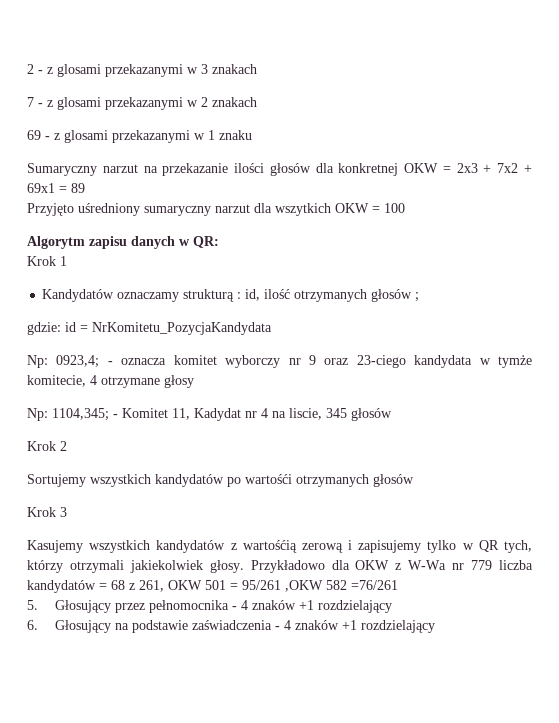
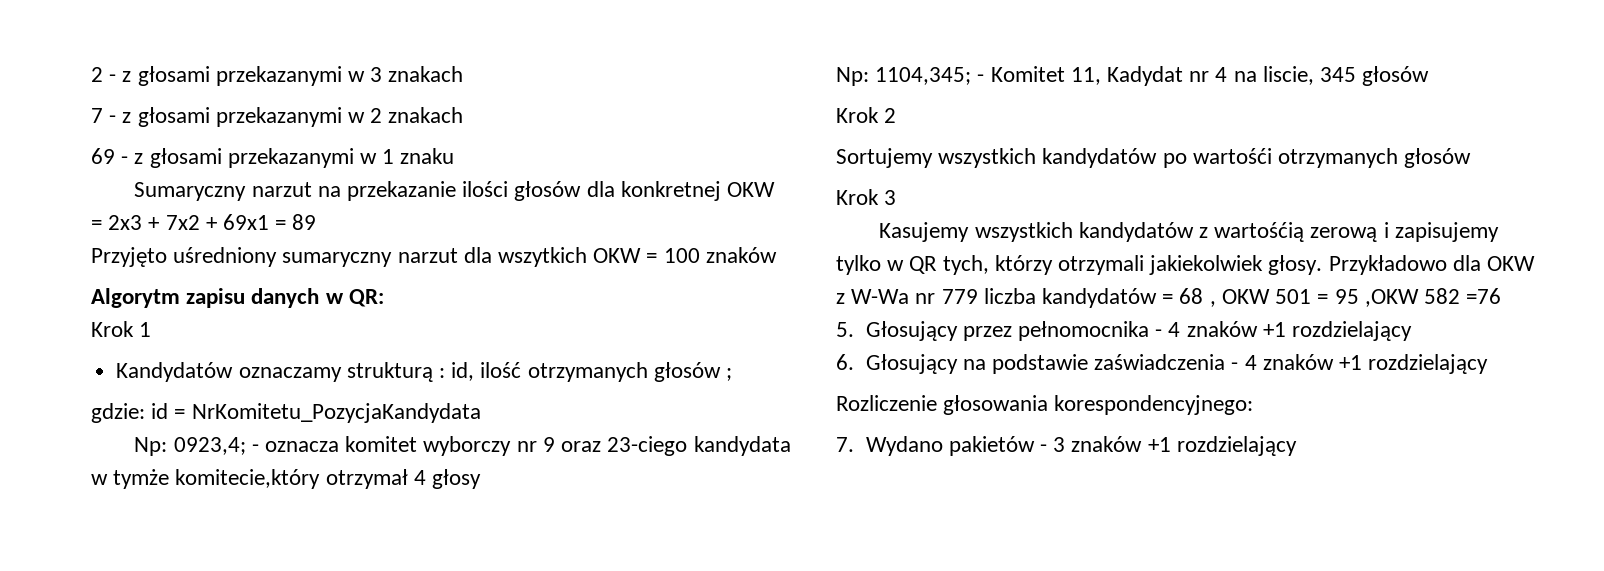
[57,64,101,77] glosami -> [137,66,210,86] głosami
[57,97,101,110] glosami -> [137,107,210,127] głosami
[64,130,108,143] glosami -> [149,148,222,168] głosami
(405, 208) none -> [705,247,777,263] znaków
[27,375,160,388] komitecie, 4 otrzymane -> [175,469,426,489] komitecie,który otrzymał 4
[129,580,164,592] z 261, -> [1209,301,1216,307] ,
[242,580,281,590] 95/261 -> [1334,289,1359,304] 95
[351,580,398,590] =76/261 -> [1466,288,1502,304] =76
(435, 626) none -> [836,395,1254,415] [836,436,1297,456] // Rozliczenie głosowania korespondencyjnego: // 7. Wydano pakietów - 3 znaków +1 rozdzielający

